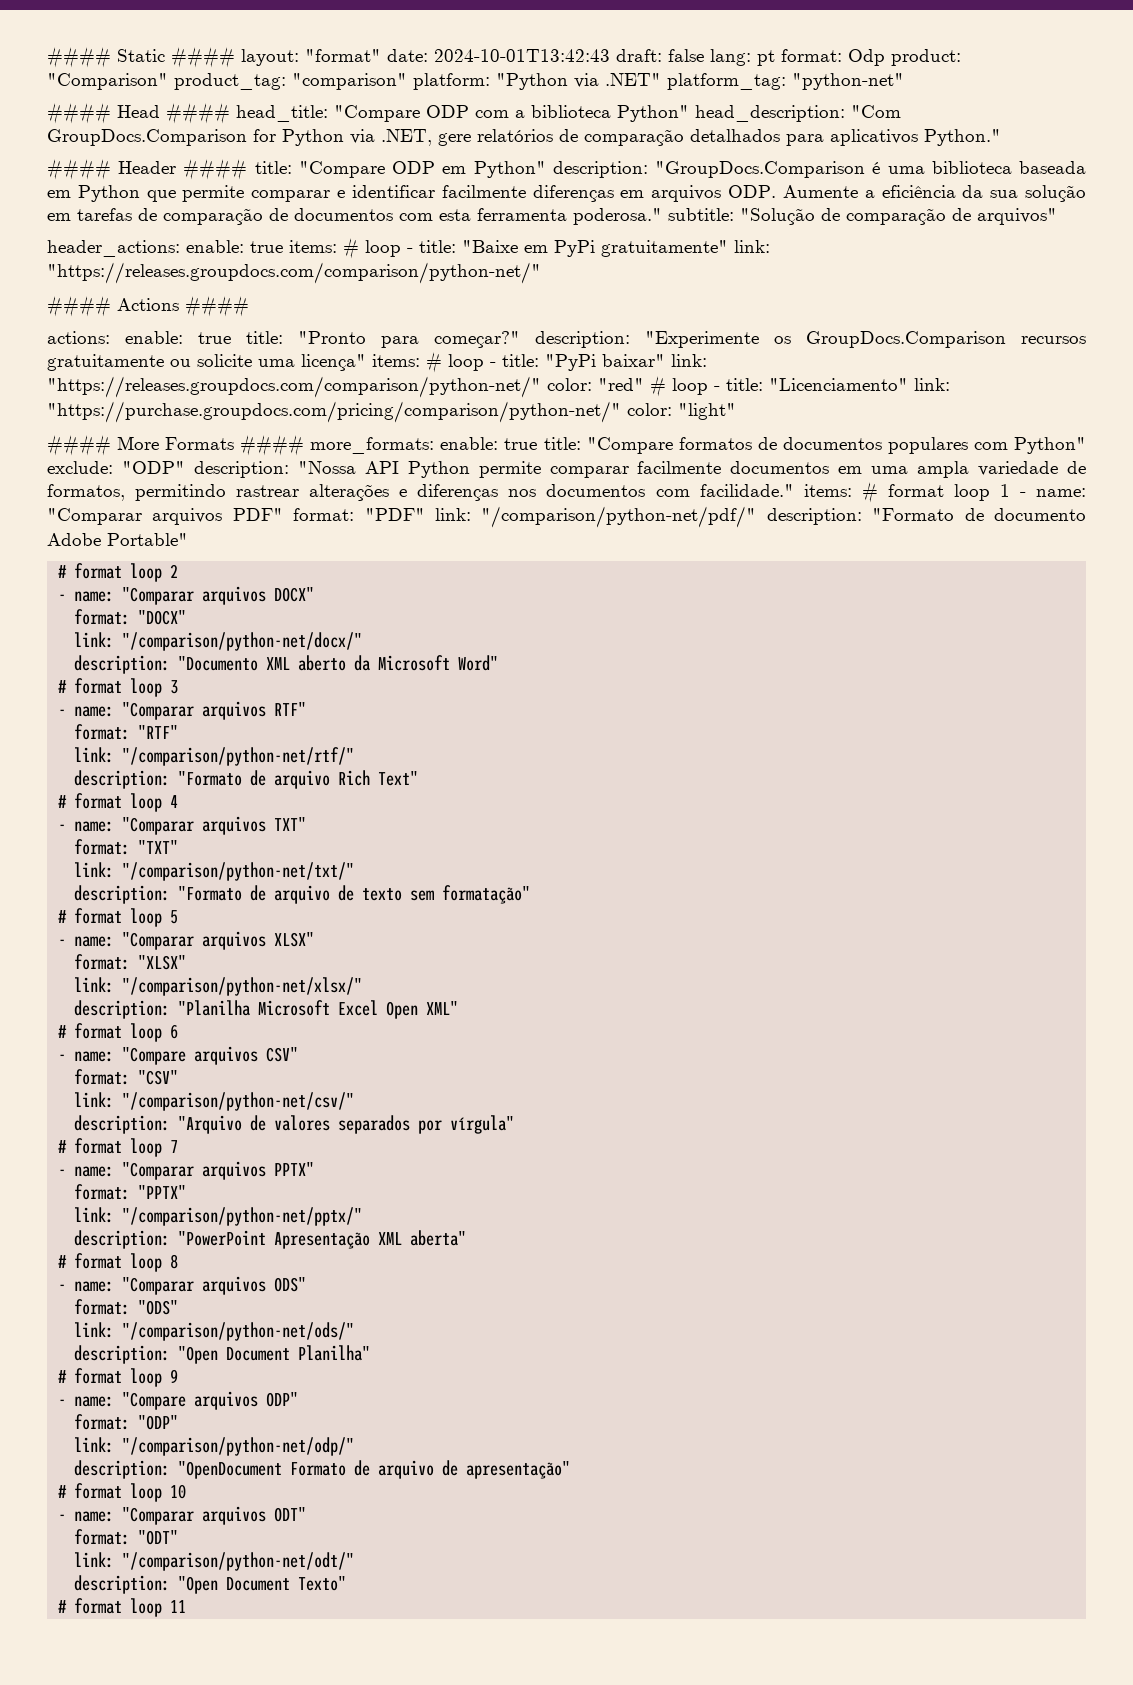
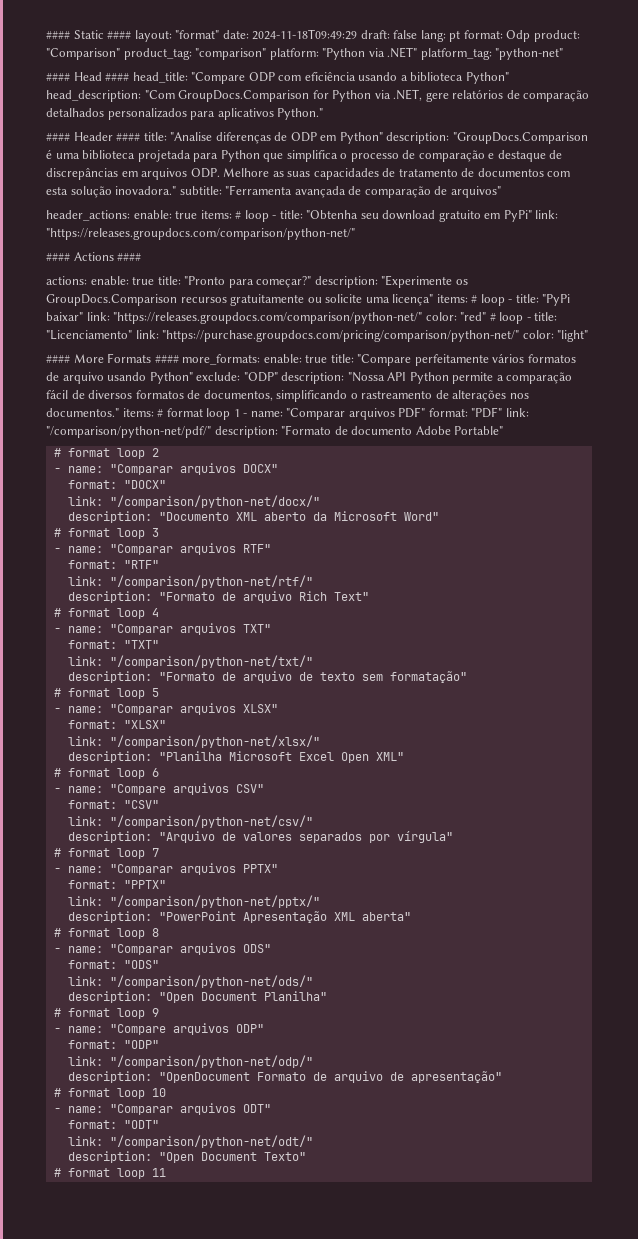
[434,49,610,62] 2024-10-01T13:42:43 -> [252,29,358,40] 2024-11-18T09:49:29
(509, 114) none -> [304,72,398,81] eficiência usando
(780, 135) none -> [107,108,187,120] personalizados
[298,161,385,178] "Compare -> [170,132,288,144] "Analise diferenças de
[1019,161,1087,174] [47,185,1087,202] [47,208,815,225] baseada em Python que permite comparar e identificar facilmente diferenças em arquivos ODP. Aumente a eficiência da sua solução em tarefas de comparação de documentos com esta ferramenta poderosa." subtitle: "Solução -> [137,150,563,162] [46,168,571,180] [46,185,346,198] projetada para Python que simplifica o processo de comparação e destaque de discrepâncias em arquivos ODP. Melhore as suas capacidades de tratamento de documentos com esta solução inovadora." subtitle: "Ferramenta avançada
[462,240,728,257] "Baixe em PyPi gratuitamente" -> [306,210,532,222] "Obtenha seu download gratuito em PyPi"
[678,437,1008,454] formatos de documentos populares com -> [414,353,576,366] [46,372,147,384] perfeitamente vários formatos de arquivo usando
[549,461,1086,478] [47,484,794,501] comparar facilmente documentos em uma ampla variedade de formatos, permitindo rastrear alterações e diferenças nos documentos com facilidade." -> [496,372,573,384] [46,389,529,402] [46,408,119,417] a comparação fácil de diversos formatos de documentos, simplificando o rastreamento de alterações nos documentos."

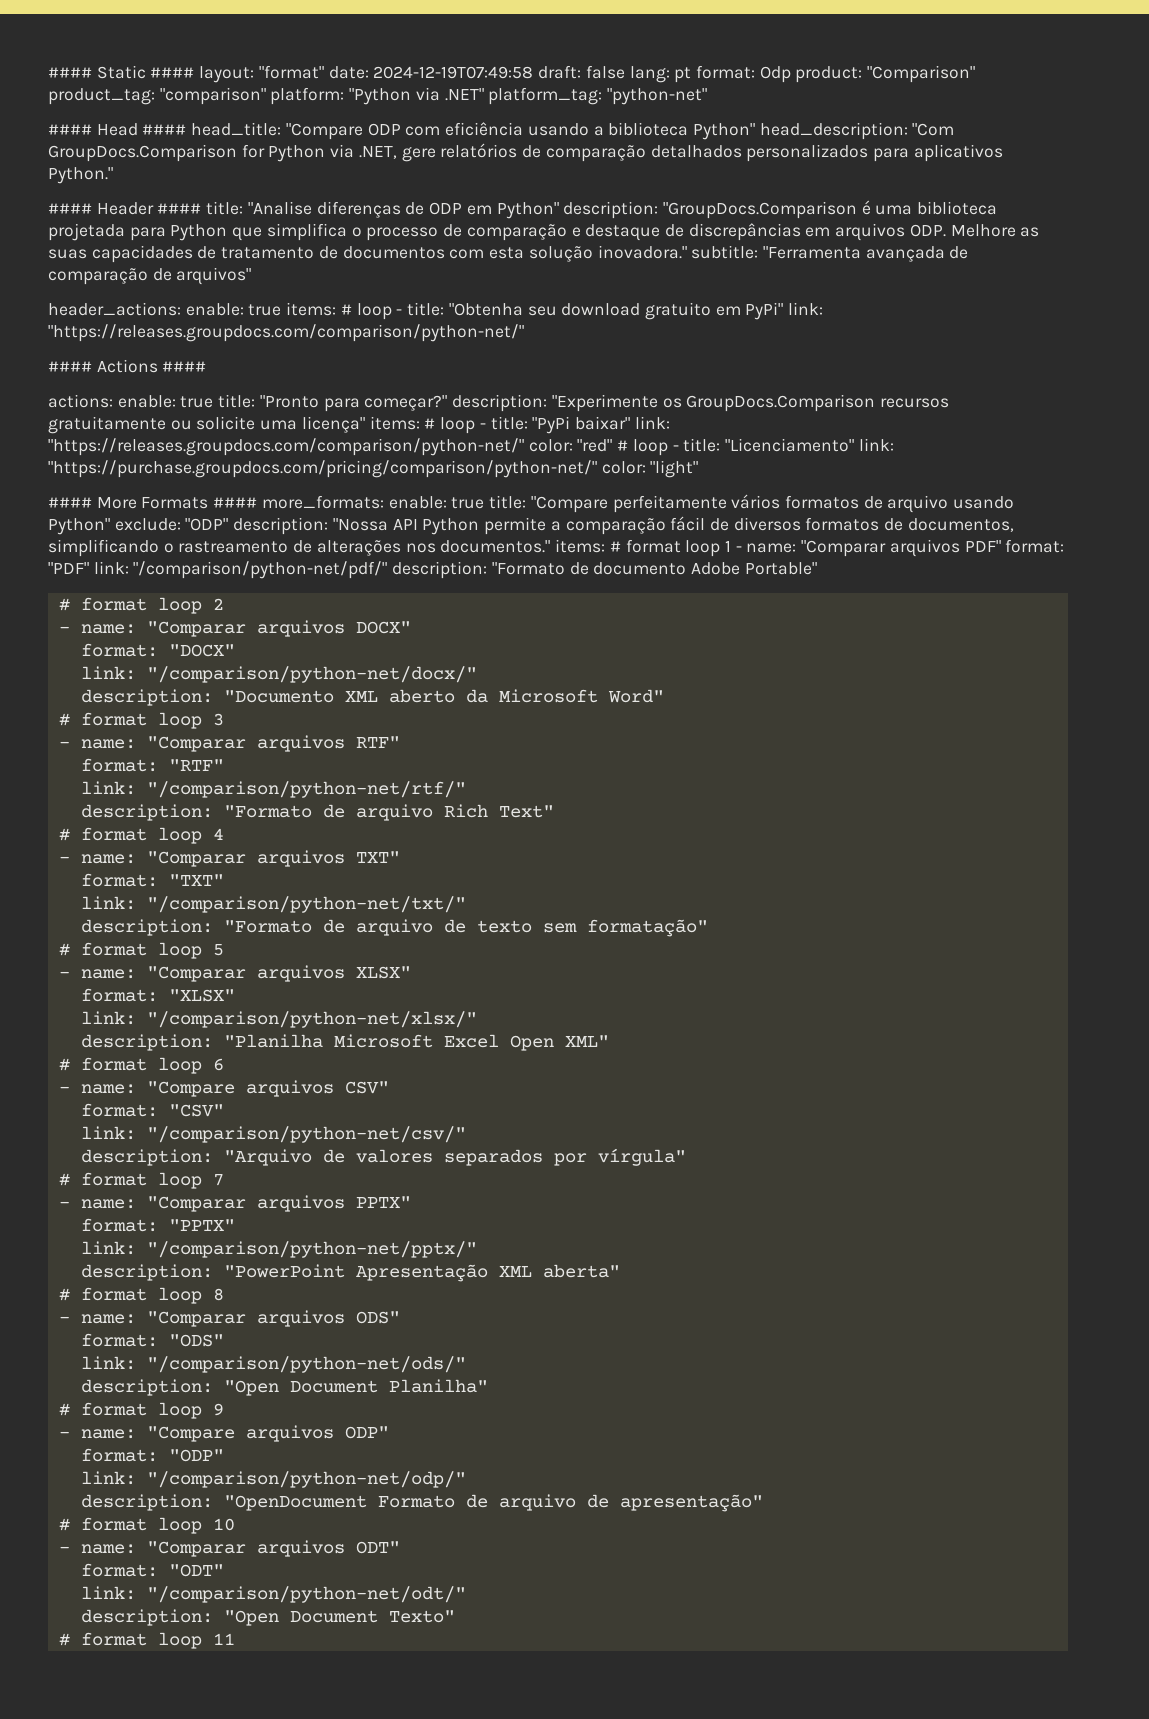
[252,29,358,40] 2024-11-18T09:49:29 -> [373,66,534,79] 2024-12-19T07:49:58

